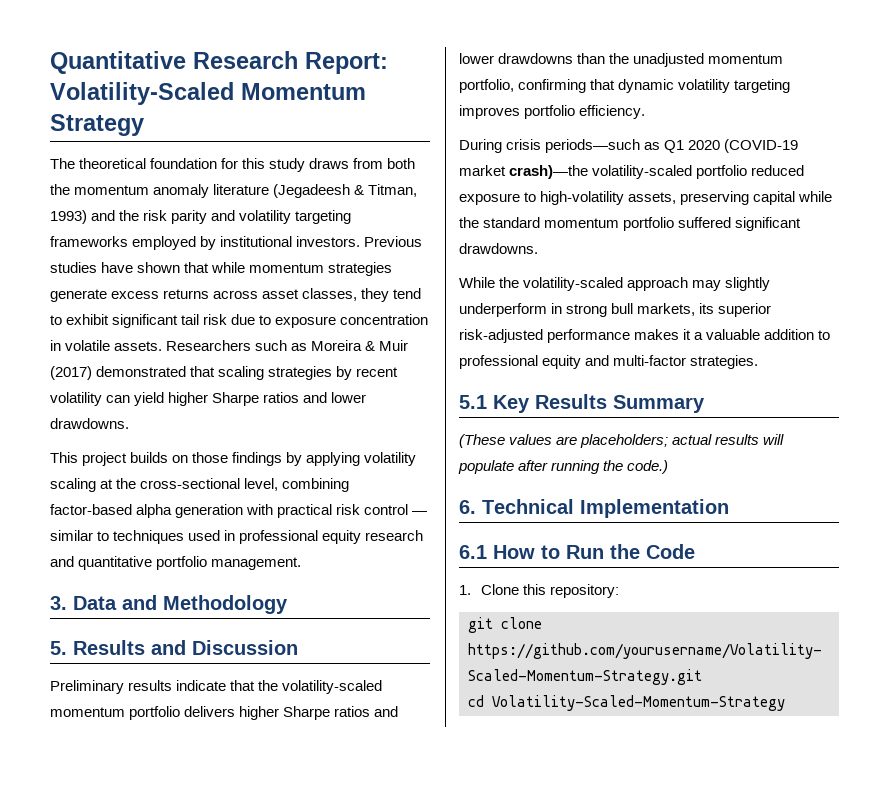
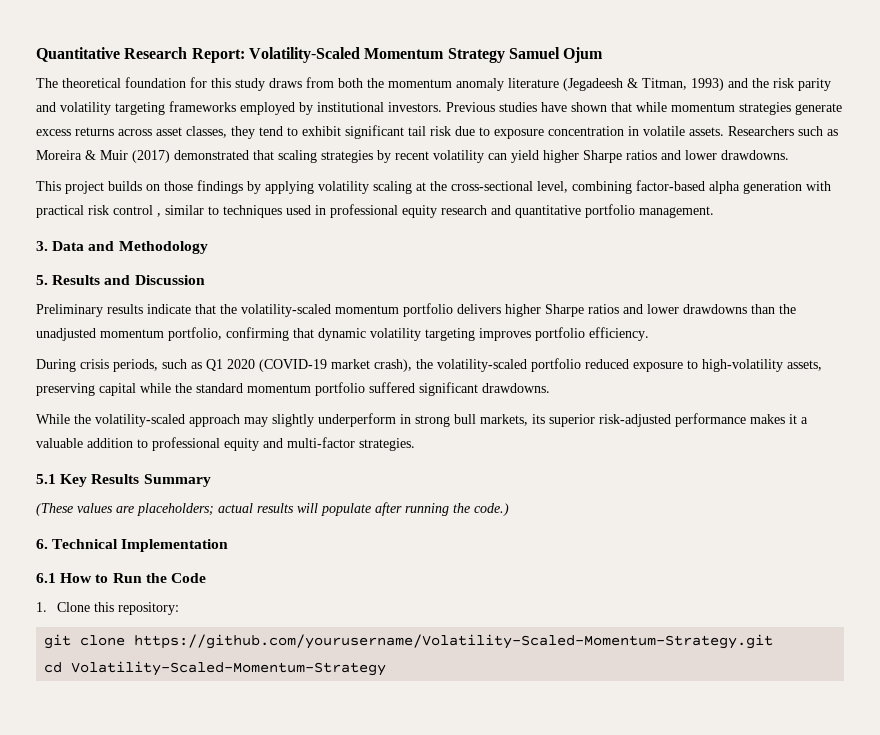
(144, 125) none -> [508,47,604,63] Samuel Ojum
[412,511,428,515] — -> [157,213,161,217] ,
[545,139,641,153] periods—such -> [113,359,187,372] periods, such
[509,165,589,179] crash)—the -> [374,359,433,372] crash), the

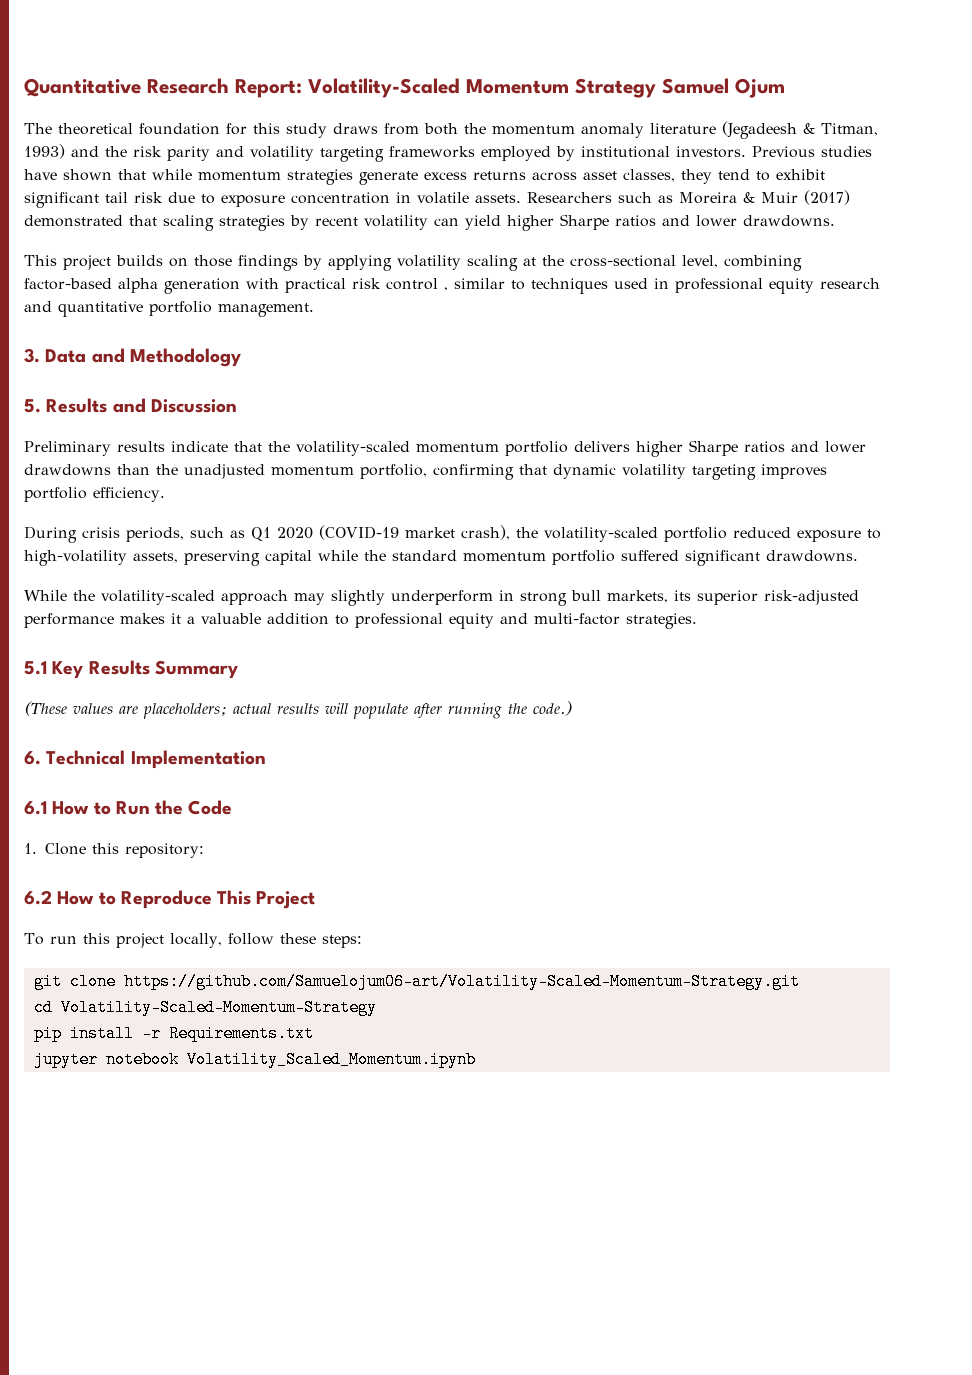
(179, 608) none -> [24,890,316,909] [24,933,362,948] // 6.2 How to Reproduce This Project // To run this project locally, follow these steps:
[134,634,774,649] https://github.com/yourusername/Volatility-Scaled-Momentum-Strategy.git -> [123,973,800,990] https://github.com/Samuelojum06-art/Volatility-Scaled-Momentum-Strategy.git
(387, 668) none -> [33,1025,314,1042] [33,1051,476,1068] // pip install -r Requirements.txt // jupyter notebook Volatility_Scaled_Momentum.ipynb

